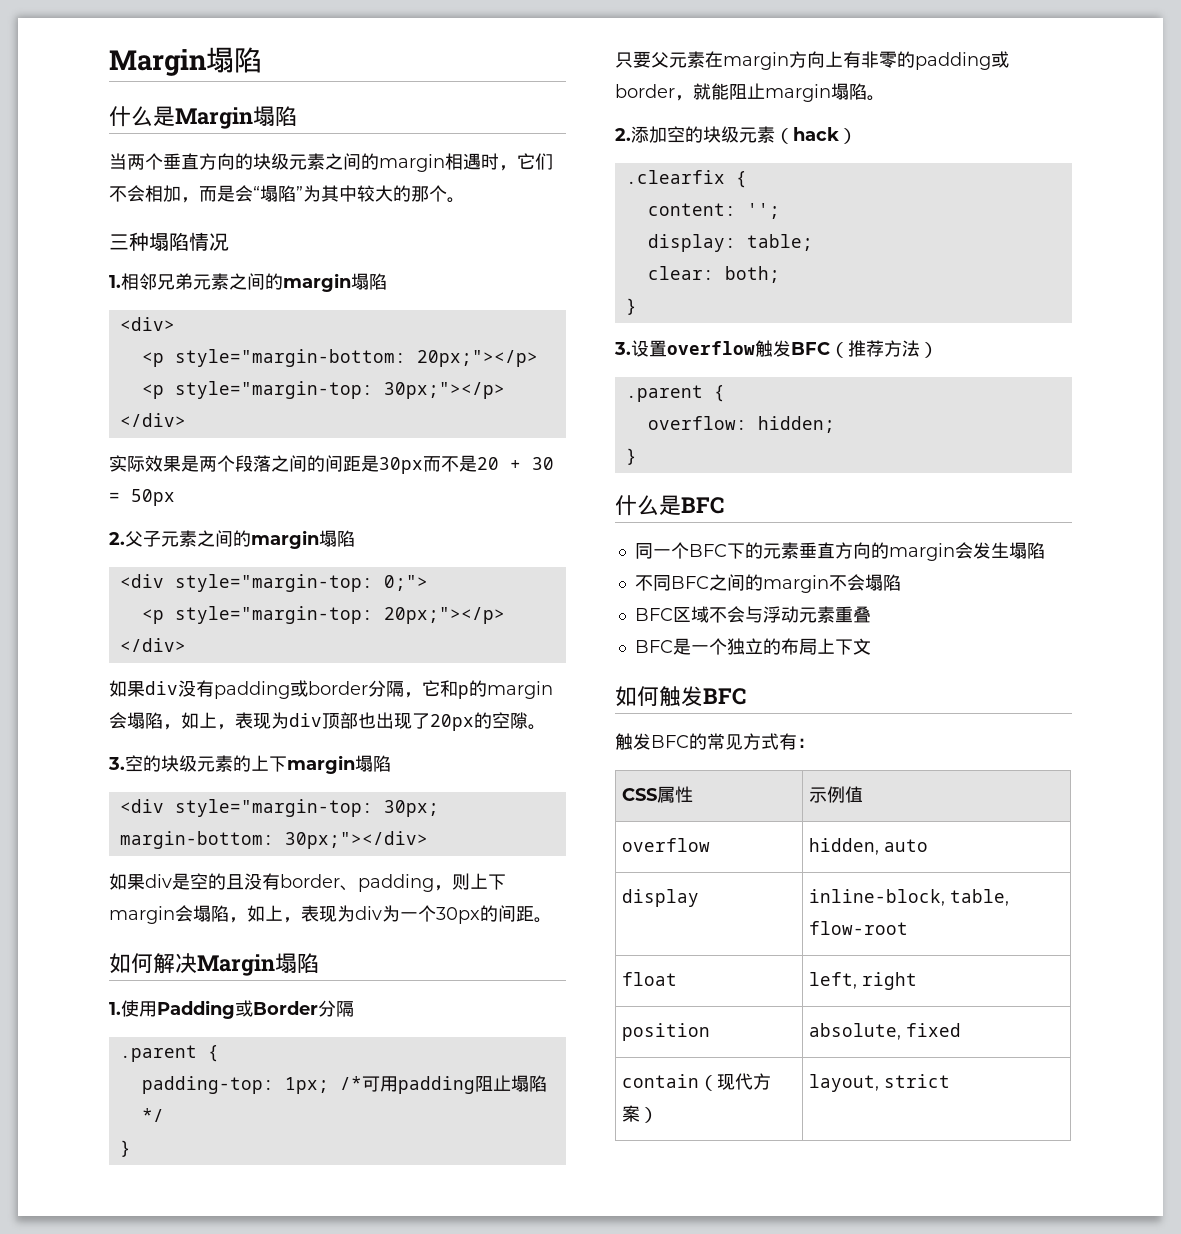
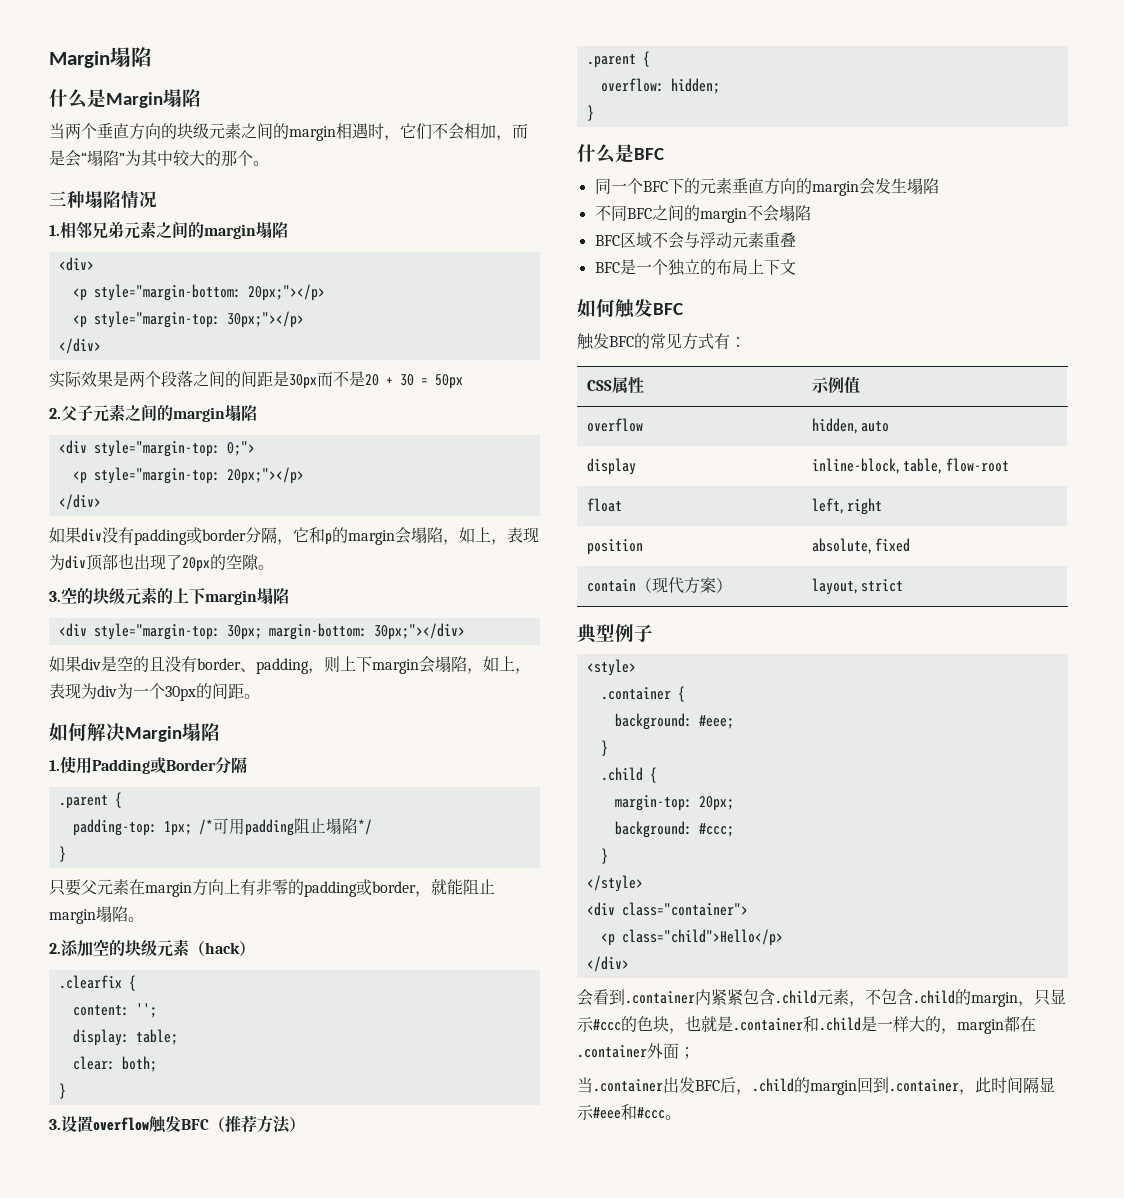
(951, 1081) none -> [577,624,653,644] [586,659,636,676] [600,686,685,702] [614,713,734,730] [600,740,608,756] [600,767,657,783] [614,795,734,811] [614,821,734,838] [600,848,608,864] [586,875,643,892] [586,902,748,916] [600,929,783,946] [586,956,629,972] [577,989,1066,1007] [577,1015,1036,1034] [577,1043,695,1059] [577,1077,1055,1095] [577,1104,681,1120] // 典型例子 // <style> // .container { // background: #eee; // } // .child { // margin-top: 20px; // background: #ccc; // } // </style> // <div class="container"> // <p class="child">Hello</p> // </div> // 会看到.container内紧紧包含.child元素，不包含.child的margin，只显示#ccc的色块，也就是.container和.child是一样大的，margin都在.container外面； // 当.container出发BFC后，.child的margin回到.container，此时间隔显示#eee和#ccc。

